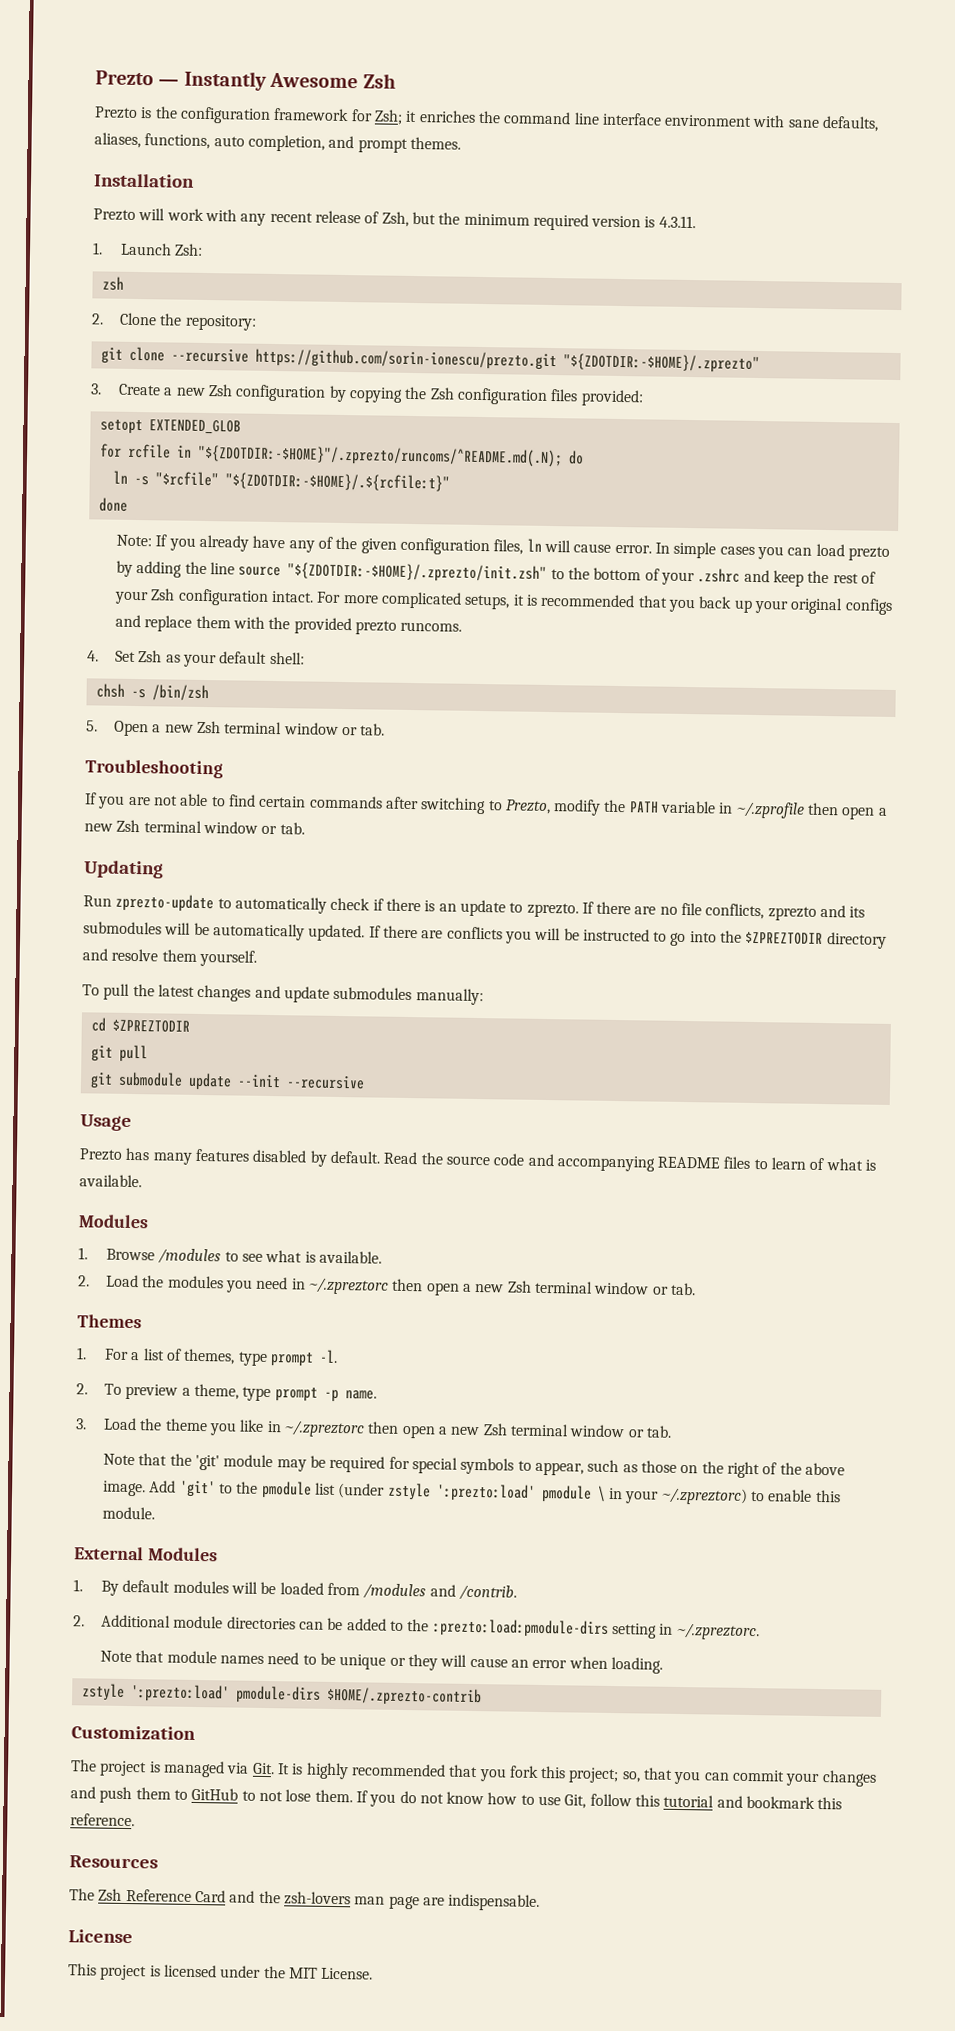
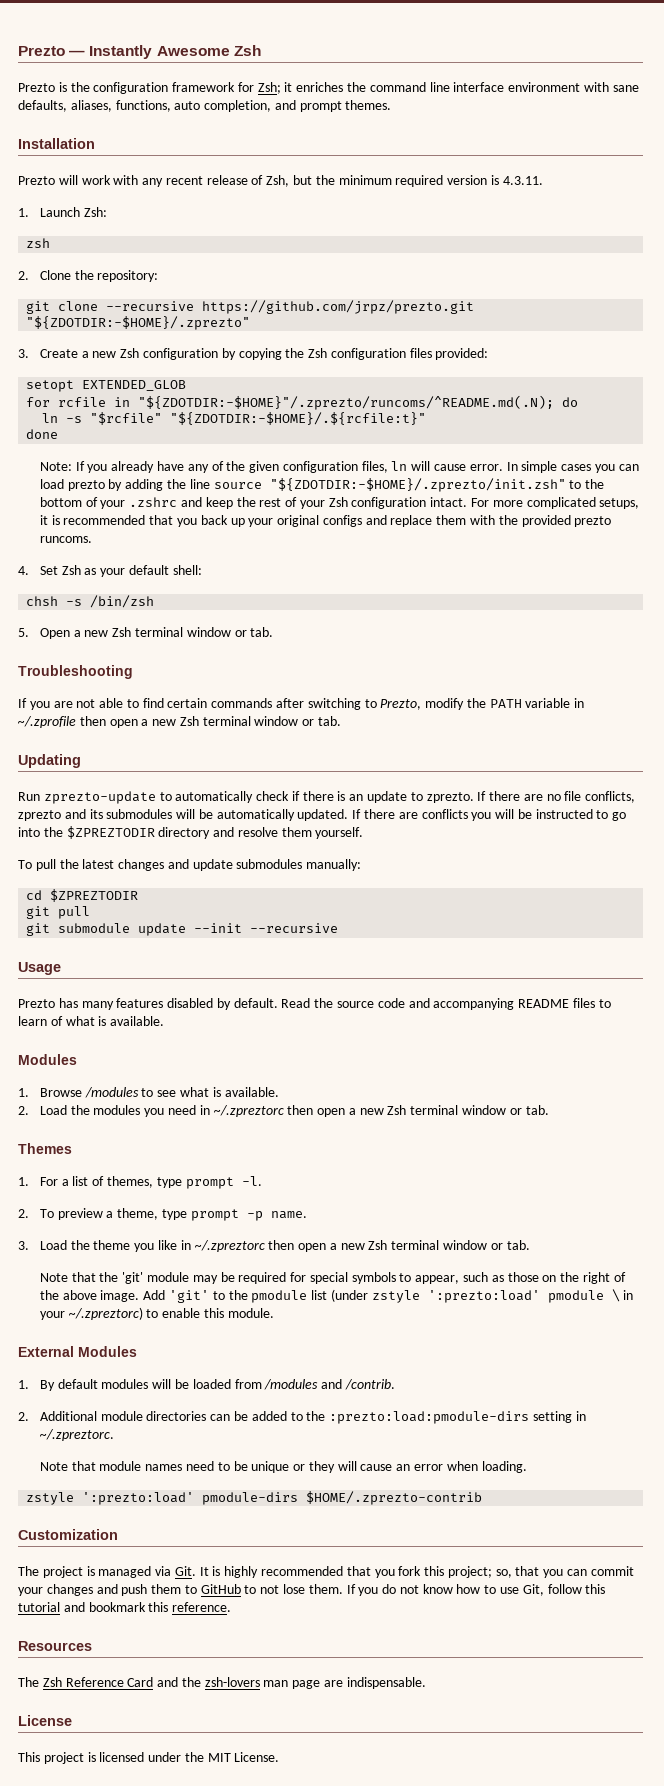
[254,348,557,371] https://github.com/sorin-ionescu/prezto.git -> [202,300,475,314] https://github.com/jrpz/prezto.git

